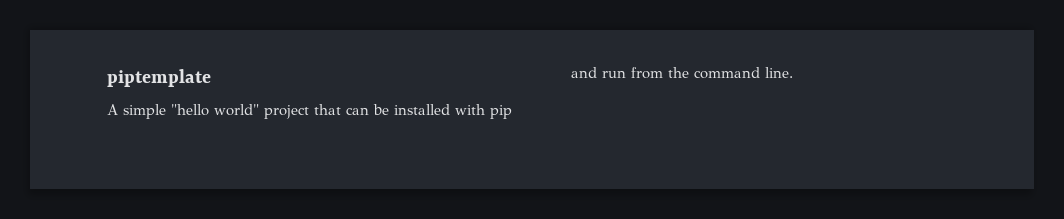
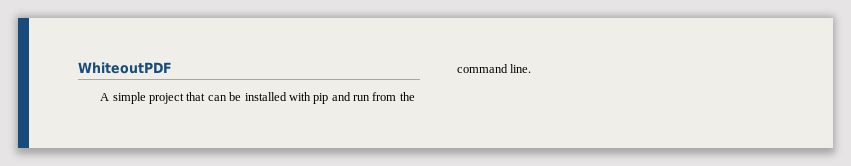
[107,69,211,87] piptemplate -> [78,62,172,74] WhiteoutPDF
[171,104,259,116] "hello world" -> (146, 98) none

